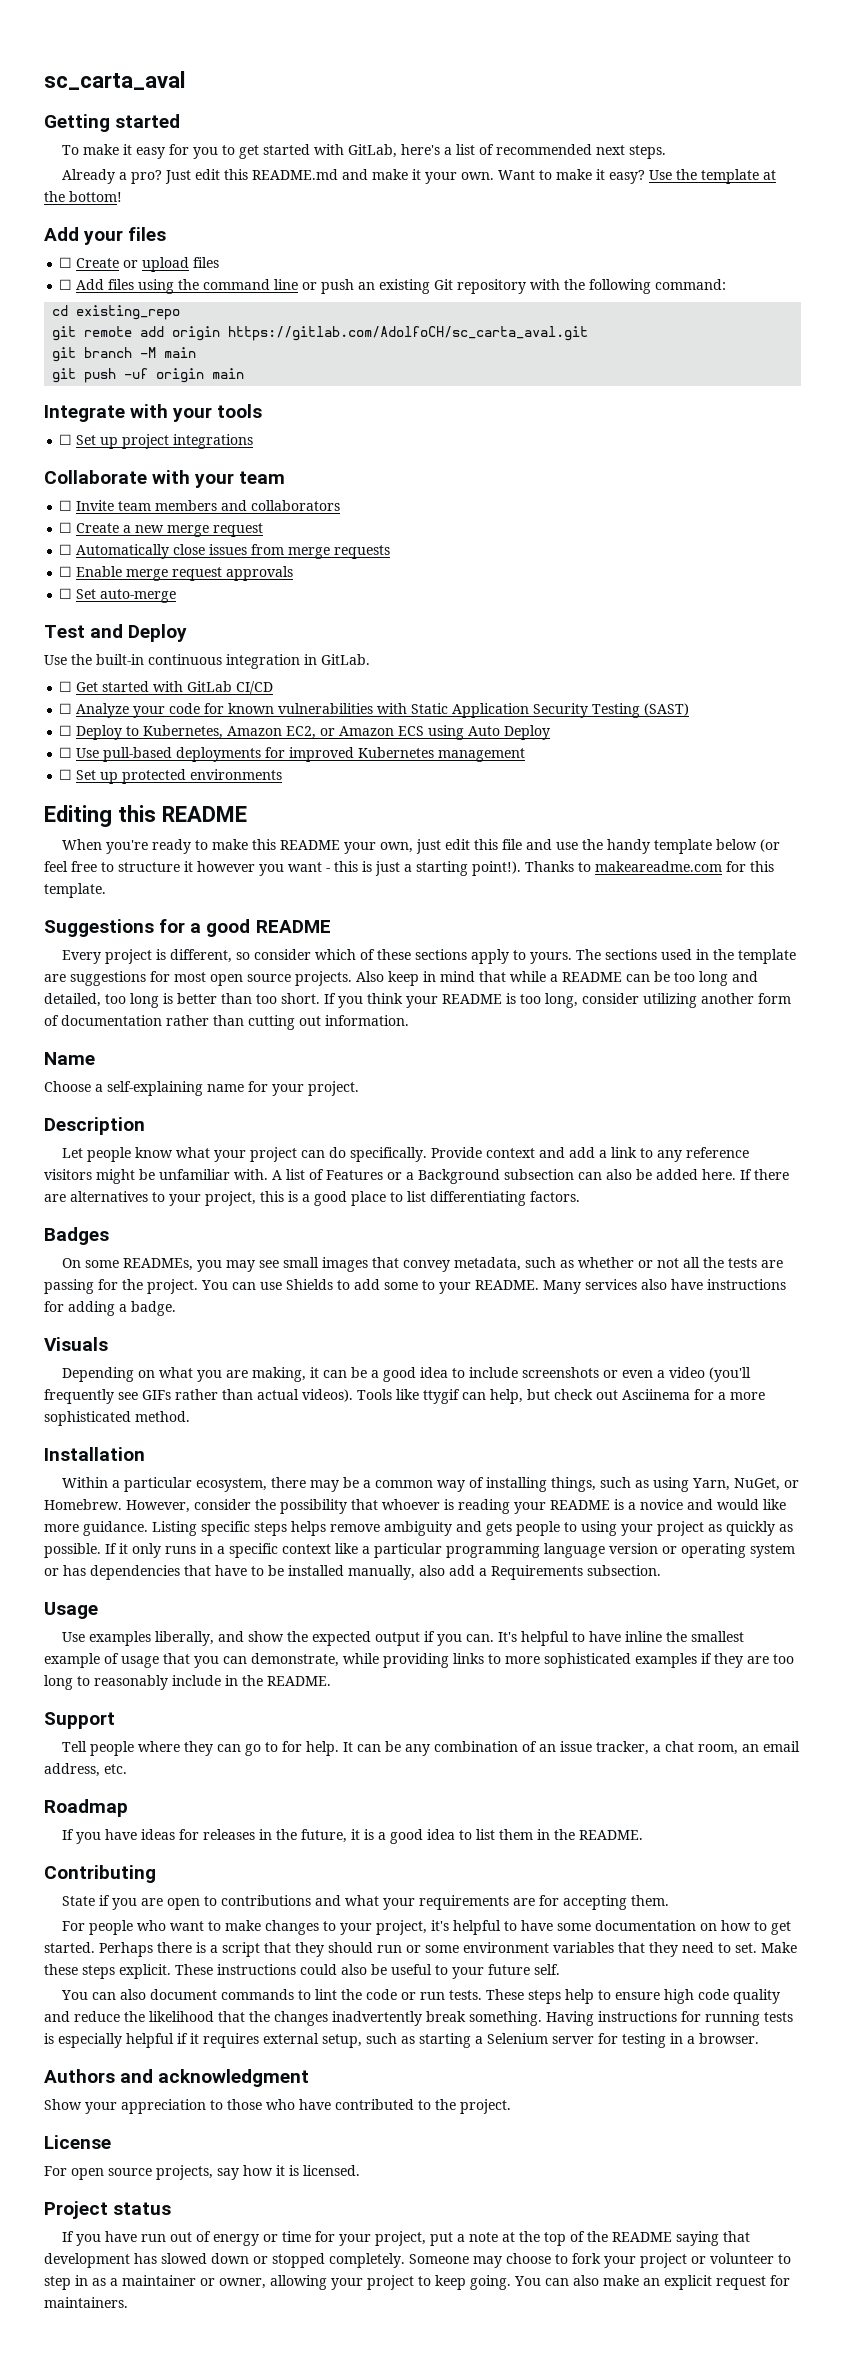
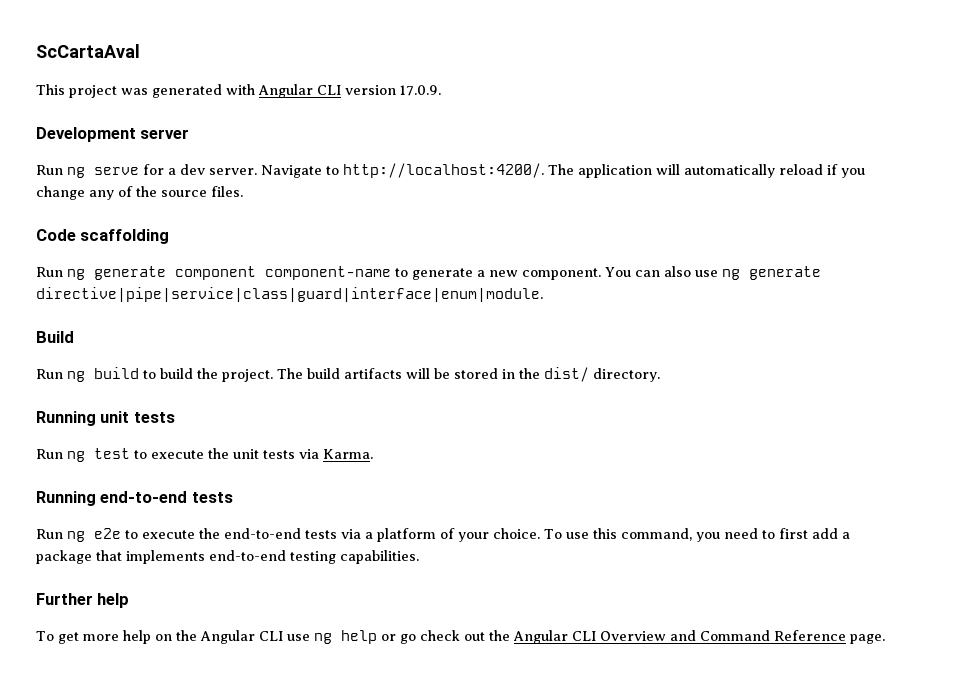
[44,71,185,90] [44,114,181,132] [62,144,667,159] [62,169,777,184] [44,191,122,202] [44,227,167,245] [59,257,220,272] [59,279,727,294] [52,305,181,320] [52,326,589,341] [52,347,197,362] [52,368,245,383] [44,404,263,422] [59,434,254,449] [44,470,286,488] [59,500,341,511] [59,522,264,537] [59,544,391,559] [59,566,294,581] [59,588,177,603] [44,624,188,642] [44,654,370,669] [59,681,274,694] [59,703,690,718] [59,725,551,740] [59,747,526,762] [59,769,283,784] [44,805,247,827] [62,839,781,854] [44,861,774,876] [44,883,106,898] [44,919,331,937] [62,949,797,964] [44,971,758,986] [44,993,791,1008] [44,1015,409,1030] [44,1052,95,1065] [44,1081,359,1096] [44,1117,145,1135] [62,1147,750,1162] [44,1169,789,1184] [44,1191,580,1206] [44,1227,109,1245] [62,1257,784,1272] [44,1279,786,1294] [44,1301,176,1316] [44,1337,108,1351] [62,1367,752,1382] [44,1389,765,1404] [44,1411,190,1426] [44,1447,145,1461] [62,1477,800,1492] [44,1499,786,1514] [44,1521,793,1536] [44,1543,795,1558] [44,1565,661,1580] [44,1602,98,1619] [62,1631,745,1646] [44,1653,794,1668] [44,1675,331,1690] [44,1712,115,1729] [62,1741,801,1756] [44,1763,127,1777] [44,1799,128,1817] [62,1829,644,1844] [44,1865,156,1883] [62,1895,670,1910] [62,1920,792,1935] [44,1942,797,1957] [44,1964,560,1979] [61,1989,781,2004] [44,2011,793,2026] [44,2033,759,2048] [44,2069,310,2087] [44,2099,511,2114] [44,2135,111,2149] [44,2165,360,2180] [44,2201,172,2219] [62,2231,751,2246] [44,2253,791,2268] [44,2275,790,2290] [44,2297,128,2308] sc_carta_aval // Getting started // To make it easy for you to get started with GitLab, here's a list of recommended next steps. // Already a pro? Just edit this README.md and make it your own. Want to make it easy? Use the template at the bottom! // Add your files // ☐ Create or upload files // ☐ Add files using the command line or push an existing Git repository with the following command: // cd existing_repo // git remote add origin https://gitlab.com/AdolfoCH/sc_carta_aval.git // git branch -M main // git push -uf origin main // Integrate with your tools // ☐ Set up project integrations // Collaborate with your team // ☐ Invite team members and collaborators // ☐ Create a new merge request // ☐ Automatically close issues from merge requests // ☐ Enable merge request approvals // ☐ Set auto-merge // Test and Deploy // Use the built-in continuous integration in GitLab. // ☐ Get started with GitLab CI/CD // ☐ Analyze your code for known vulnerabilities with Static Application Security Testing (SAST) // ☐ Deploy to Kubernetes, Amazon EC2, or Amazon ECS using Auto Deploy // ☐ Use pull-based deployments for improved Kubernetes management // ☐ Set up protected environments // Editing this README // When you're ready to make this README your own, just edit this file and use the handy template below (or feel free to structure it however you want - this is just a starting point!). Thanks to makeareadme.com for this template. // Suggestions for a good README // Every project is different, so consider which of these sections apply to yours. The sections used in the template are suggestions for most open source projects. Also keep in mind that while a README can be too long and detailed, too long is better than too short. If you think your README is too long, consider utilizing another form of documentation rather than cutting out information. // Name // Choose a self-explaining name for your project. // Description // Let people know what your project can do specifically. Provide context and add a link to any reference visitors might be unfamiliar with. A list of Features or a Background subsection can also be added here. If there are alternatives to your project, this is a good place to list differentiating factors. // Badges // On some READMEs, you may see small images that convey metadata, such as whether or not all the tests are passing for the project. You can use Shields to add some to your README. Many services also have instructions for adding a badge. // Visuals // Depending on what you are making, it can be a good idea to include screenshots or even a video (you'll frequently see GIFs rather than actual videos). Tools like ttygif can help, but check out Asciinema for a more sophisticated method. // Installation // Within a particular ecosystem, there may be a common way of installing things, such as using Yarn, NuGet, or Homebrew. However, consider the possibility that whoever is reading your README is a novice and would like more guidance. Listing specific steps helps remove ambiguity and gets people to using your project as quickly as possible. If it only runs in a specific context like a particular programming language version or operating system or has dependencies that have to be installed manually, also add a Requirements subsection. // Usage // Use examples liberally, and show the expected output if you can. It's helpful to have inline the smallest example of usage that you can demonstrate, while providing links to more sophisticated examples if they are too long to reasonably include in the README. // Support // Tell people where they can go to for help. It can be any combination of an issue tracker, a chat room, an email address, etc. // Roadmap // If you have ideas for releases in the future, it is a good idea to list them in the README. // Contributing // State if you are open to contributions and what your requirements are for accepting them. // For people who want to make changes to your project, it's helpful to have some documentation on how to get started. Perhaps there is a script that they should run or some environment variables that they need to set. Make these steps explicit. These instructions could also be useful to your future self. // You can also document commands to lint the code or run tests. These steps help to ensure high code quality and reduce the likelihood that the changes inadvertently break something. Having instructions for running tests is especially helpful if it requires external setup, such as starting a Selenium server for testing in a browser. // Authors and acknowledgment // Show your appreciation to those who have contributed to the project. // License // For open source projects, say how it is licensed. // Project status // If you have run out of energy or time for your project, put a note at the top of the README saying that development has slowed down or stopped completely. Someone may choose to fork your project or volunteer to step in as a maintainer or owner, allowing your project to keep going. You can also make an explicit request for maintainers. -> [36,44,140,58] [36,84,441,98] [36,127,190,142] [36,163,865,178] [36,186,243,200] [36,229,170,244] [36,266,821,280] [36,287,543,302] [36,331,74,343] [36,367,660,382] [36,411,175,426] [36,448,373,462] [36,491,233,506] [36,528,850,542] [36,550,419,564] [36,593,130,608] [36,630,885,644] ScCartaAval // This project was generated with Angular CLI version 17.0.9. // Development server // Run ng serve for a dev server. Navigate to http://localhost:4200/. The application will automatically reload if you change any of the source files. // Code scaffolding // Run ng generate component component-name to generate a new component. You can also use ng generate directive|pipe|service|class|guard|interface|enum|module. // Build // Run ng build to build the project. The build artifacts will be stored in the dist/ directory. // Running unit tests // Run ng test to execute the unit tests via Karma. // Running end-to-end tests // Run ng e2e to execute the end-to-end tests via a platform of your choice. To use this command, you need to first add a package that implements end-to-end testing capabilities. // Further help // To get more help on the Angular CLI use ng help or go check out the Angular CLI Overview and Command Reference page.

